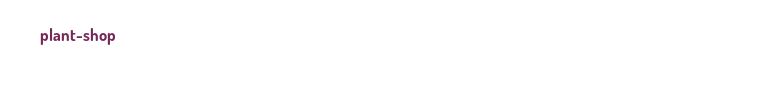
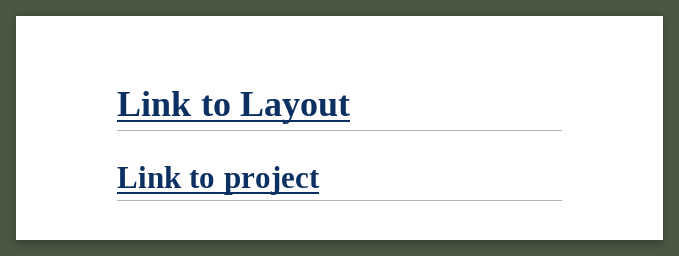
[40,28,116,45] plant-shop -> [117,91,351,124] [117,166,320,195] Link to Layout // Link to project

